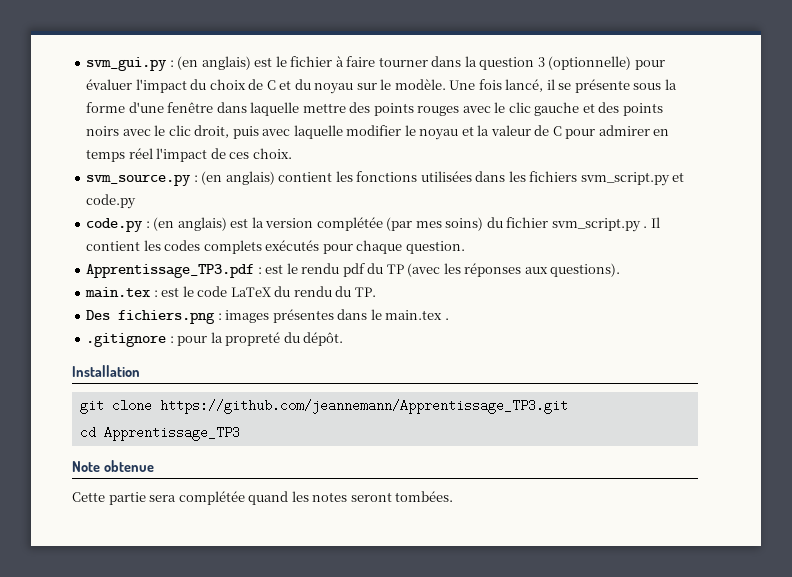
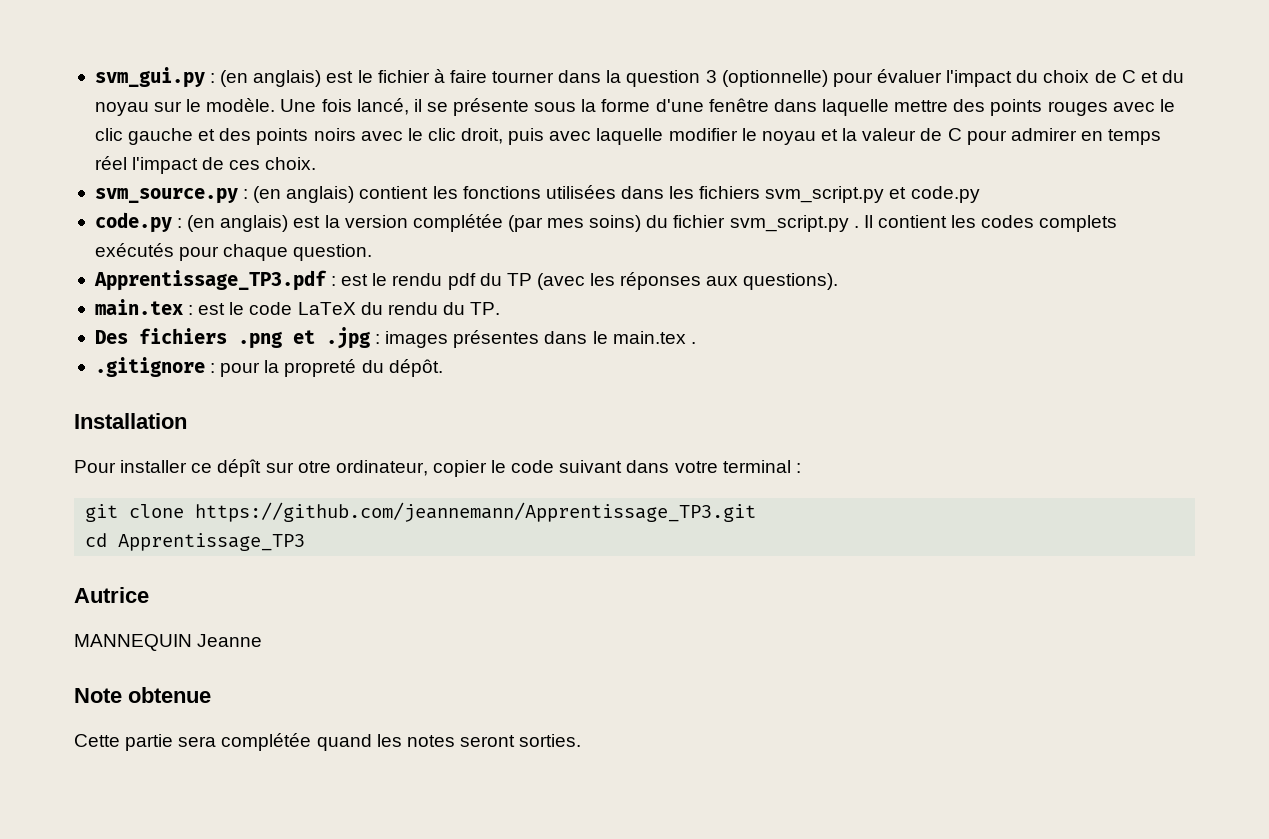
[118,310,216,324] fichiers.png -> [138,327,370,349] fichiers .png et .jpg
(140, 371) none -> [74,459,801,477] // Pour installer ce dépît sur otre ordinateur, copier le code suivant dans votre terminal :
(240, 433) none -> [74,587,149,603] [74,634,263,651] // Autrice // MANNEQUIN Jeanne
[395,491,454,502] tombées. -> [519,734,582,747] sorties.

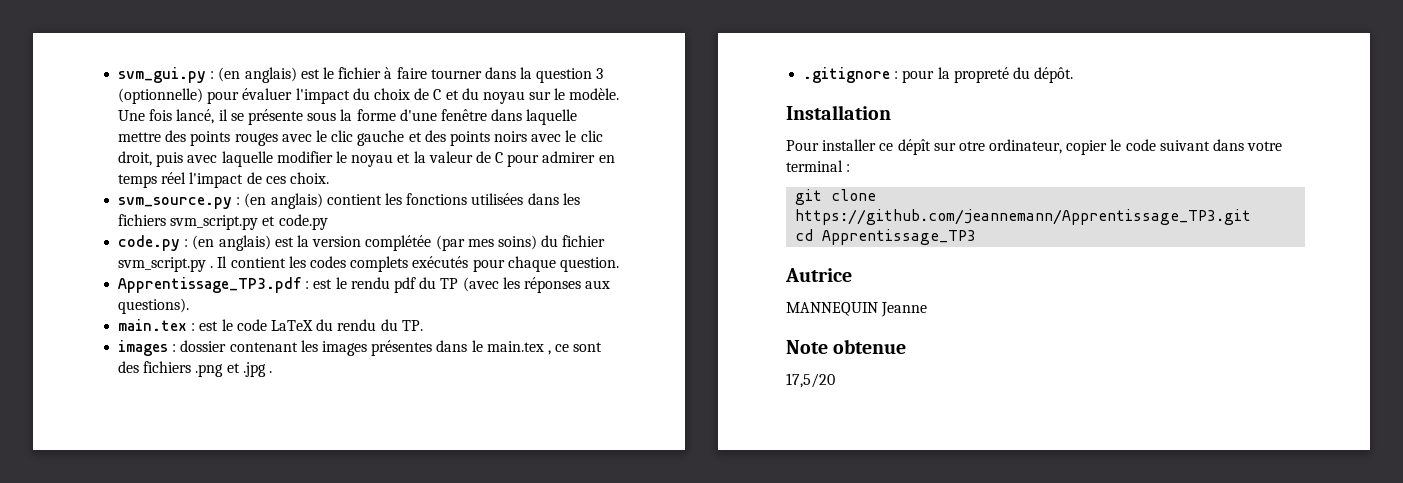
[94,327,381,349] Des fichiers .png et .jpg : -> [118,340,318,356] images : dossier contenant les
(686, 337) none -> [547,342,603,355] [118,361,266,377] , ce sont des fichiers .png et .jpg
[74,733,582,751] Cette partie sera complétée quand les notes seront sorties. -> [786,373,835,388] 17,5/20

